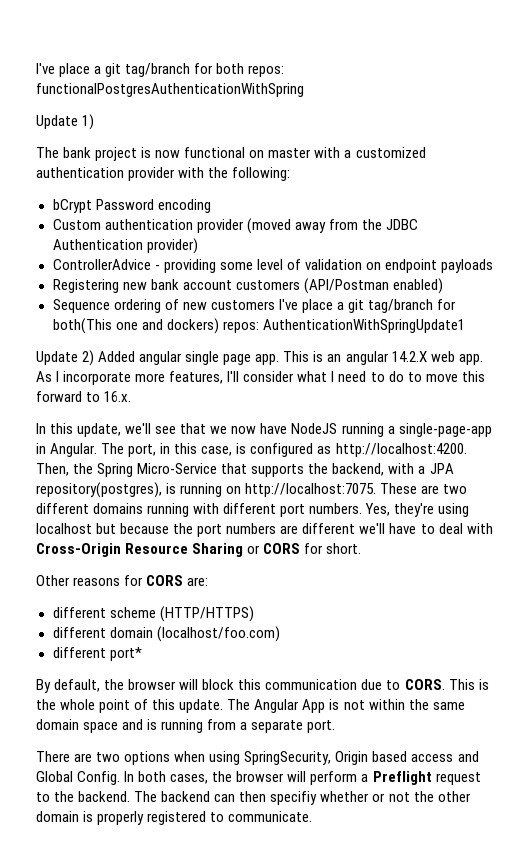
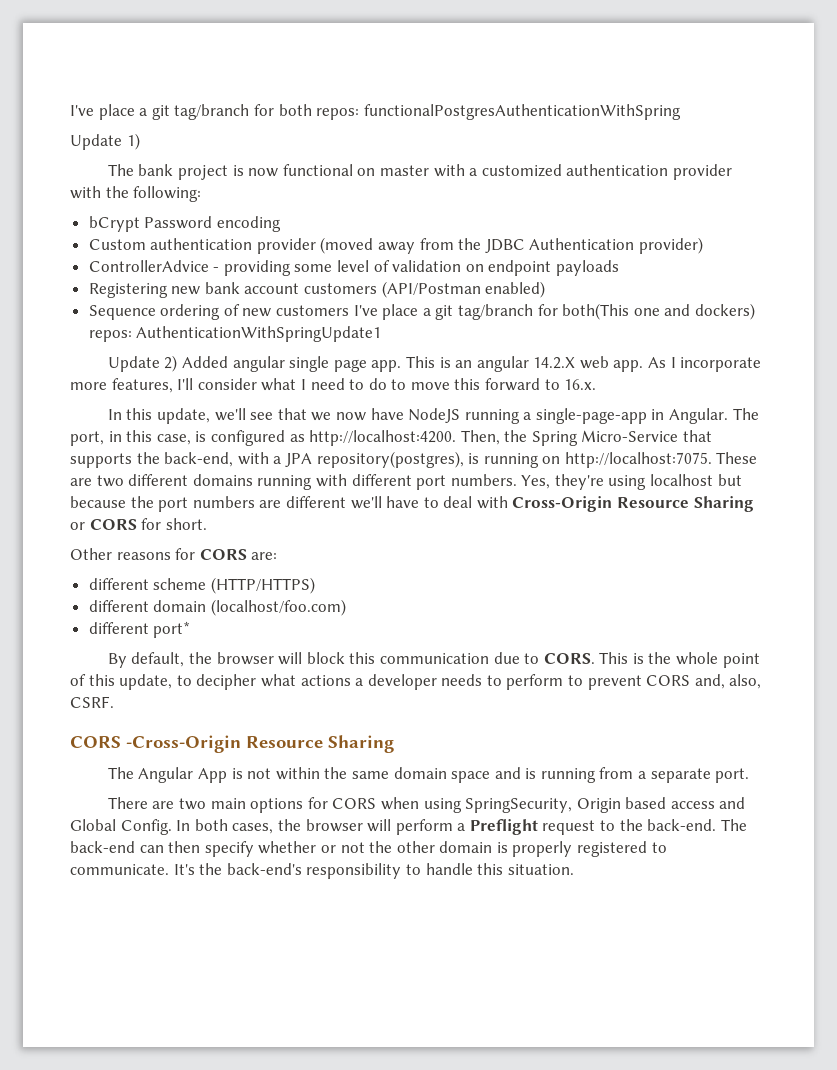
[332,463,385,476] backend, -> [164,452,234,467] back-end,
[179,699,224,713] update. -> [119,674,762,690] [70,696,114,708] [70,735,394,753] update, to decipher what actions a developer needs to perform to prevent CORS and, also, CSRF. // CORS -Cross-Origin Resource Sharing //
[124,751,171,765] options -> [210,797,377,813] main options for CORS
[78,791,211,802] backend. The backend -> [647,819,747,831] [70,841,135,853] back-end. The back-end
[270,791,318,805] specifiy -> [204,841,254,857] specify
(313, 816) none -> [173,863,574,879] It's the back-end's responsibility to handle this situation.

